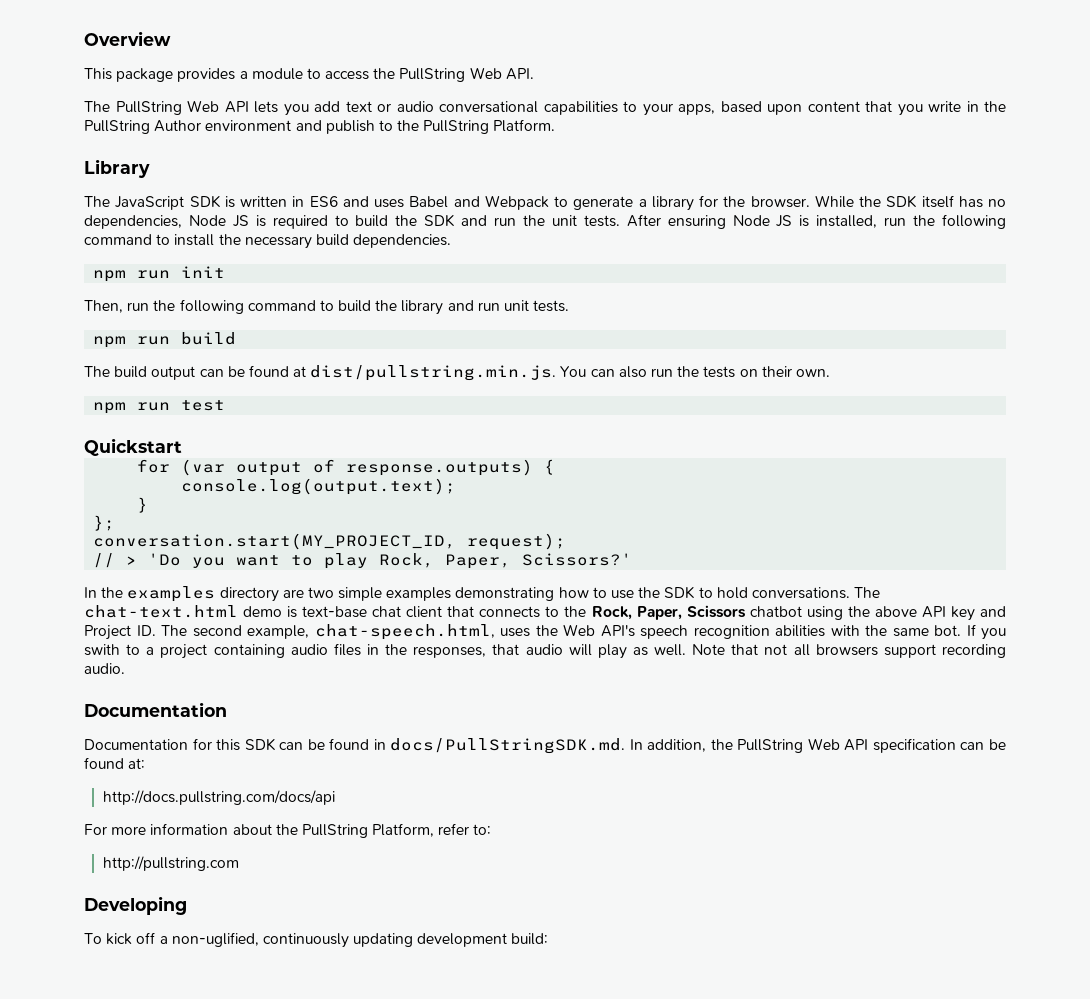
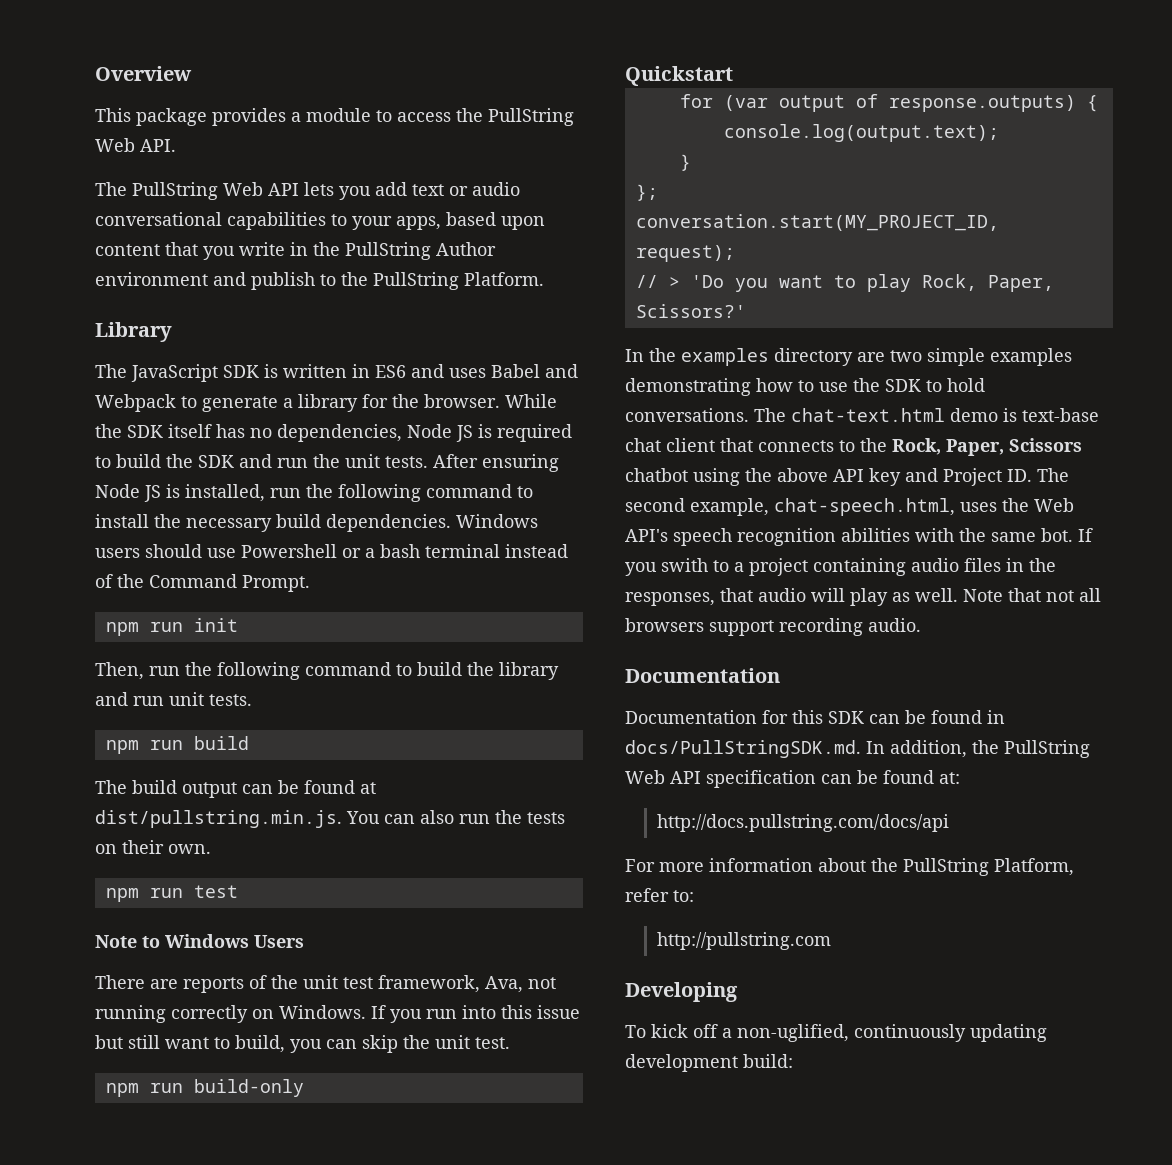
(452, 241) none -> [456,514,538,528] [95,544,568,558] [95,574,310,592] Windows users should use Powershell or a bash terminal instead of the Command Prompt.
(226, 405) none -> [95,934,304,948] [95,975,556,993] [95,1005,580,1023] [95,1035,510,1053] [105,1079,304,1097] // Note to Windows Users // There are reports of the unit test framework, Ava, not running correctly on Windows. If you run into this issue but still want to build, you can skip the unit test. // npm run build-only

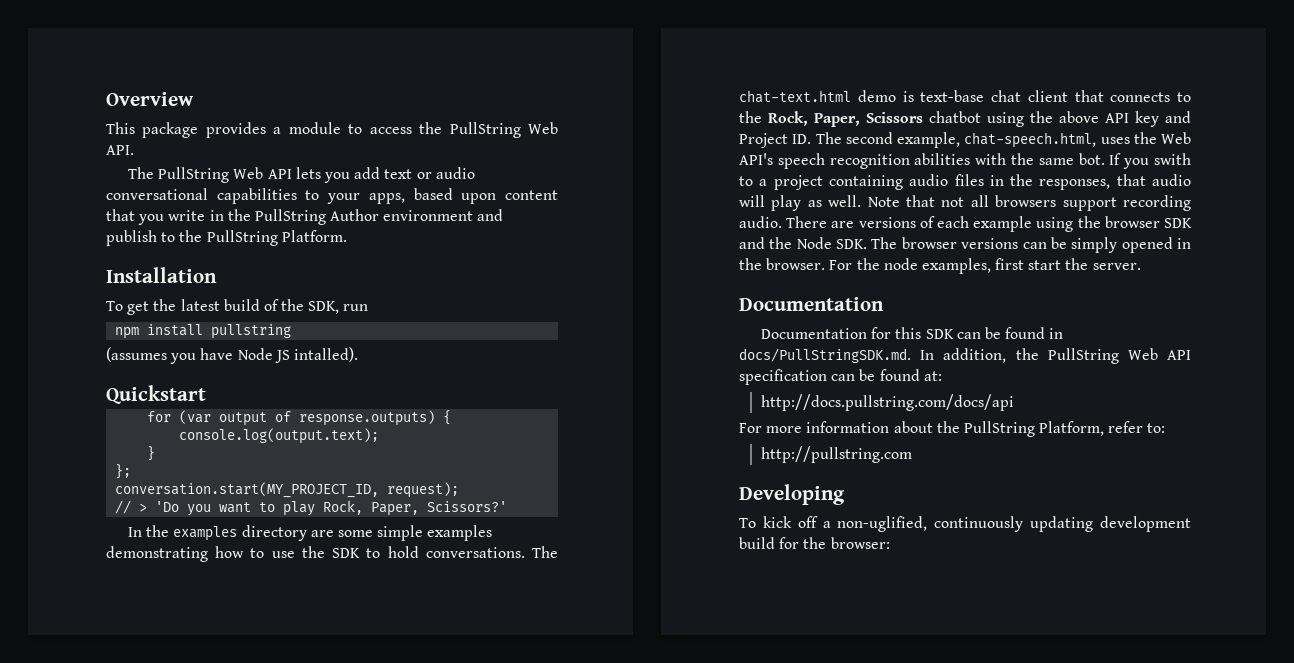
[95,322,172,342] [95,364,578,382] [95,394,557,412] [95,424,572,442] [95,454,559,472] [95,484,533,502] [95,514,538,532] [95,544,568,558] [95,574,310,592] [105,618,238,636] [95,662,559,680] [95,692,252,706] [105,736,249,754] [95,780,376,798] [95,810,565,828] [95,840,211,854] [105,885,238,902] [95,934,304,948] [95,975,556,993] [95,1005,580,1023] [95,1035,510,1053] [105,1079,304,1097] Library // The JavaScript SDK is written in ES6 and uses Babel and Webpack to generate a library for the browser. While the SDK itself has no dependencies, Node JS is required to build the SDK and run the unit tests. After ensuring Node JS is installed, run the following command to install the necessary build dependencies. Windows users should use Powershell or a bash terminal instead of the Command Prompt. // npm run init // Then, run the following command to build the library and run unit tests. // npm run build // The build output can be found at dist/pullstring.min.js. You can also run the tests on their own. // npm run test // Note to Windows Users // There are reports of the unit test framework, Ava, not running correctly on Windows. If you run into this issue but still want to build, you can skip the unit test. // npm run build-only -> [106,267,217,283] [106,299,369,315] [115,324,292,339] [106,347,358,364] Installation // To get the latest build of the SDK, run // npm install pullstring // (assumes you have Node JS intalled).
[890,350,922,362] two -> [337,530,373,537] some
(921, 625) none -> [786,216,1192,232] [739,237,1191,253] [739,258,1141,274] There are versions of each example using the browser SDK and the Node SDK. The browser versions can be simply opened in the browser. For the node examples, first start the server.
[743,1054,793,1068] build: -> [739,537,890,549] build for the browser:

